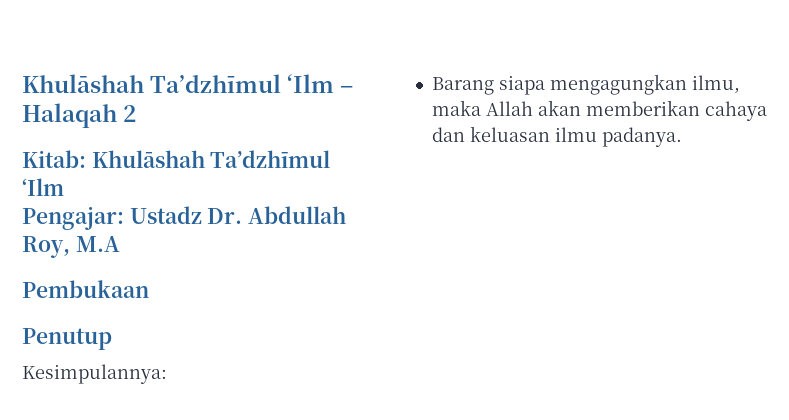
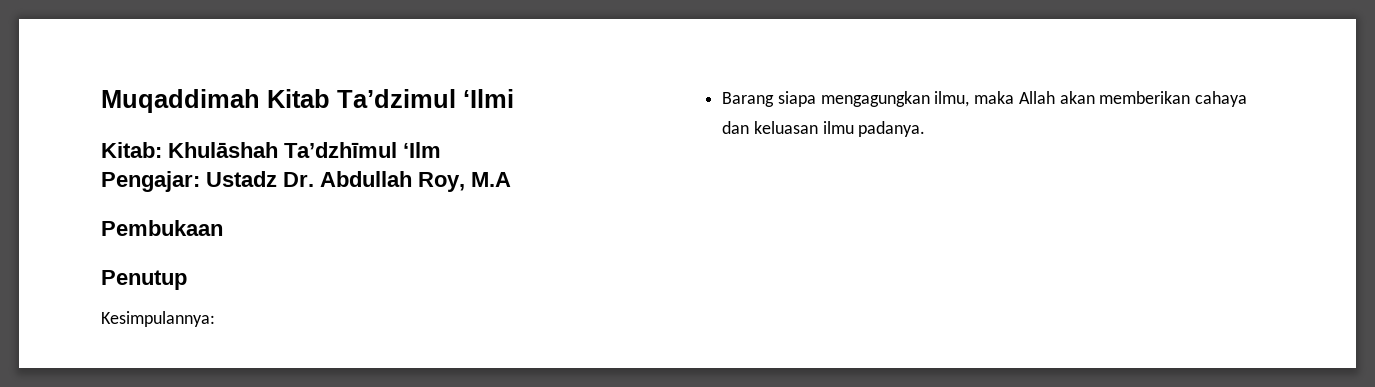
[22,74,354,93] [22,103,137,128] Khulāshah Ta’dzhīmul ‘Ilm – Halaqah 2 -> [101,89,514,113] Muqaddimah Kitab Ta’dzimul ‘Ilmi

